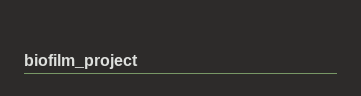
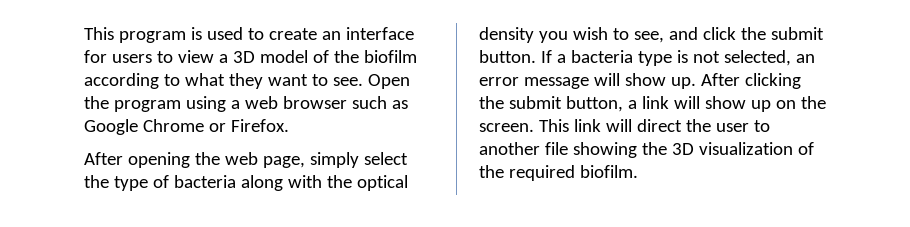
[24,54,138,69] biofilm_project -> [84,27,414,43] [84,50,417,63] [84,73,410,89] [84,96,408,112] [84,119,289,135] [84,152,408,168] [84,175,408,191] [479,27,824,43] [479,50,815,66] [479,73,801,89] [479,96,826,112] [479,119,770,132] [479,142,814,158] [479,165,638,181] This program is used to create an interface for users to view a 3D model of the biofilm according to what they want to see. Open the program using a web browser such as Google Chrome or Firefox. // After opening the web page, simply select the type of bacteria along with the optical density you wish to see, and click the submit button. If a bacteria type is not selected, an error message will show up. After clicking the submit button, a link will show up on the screen. This link will direct the user to another file showing the 3D visualization of the required biofilm.

